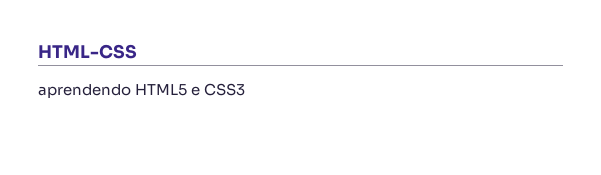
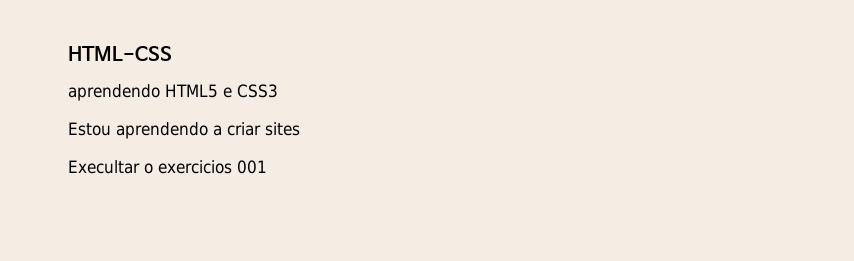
(246, 89) none -> [68,122,300,139] [68,160,267,174] // Estou aprendendo a criar sites // Execultar o exercicios 001

